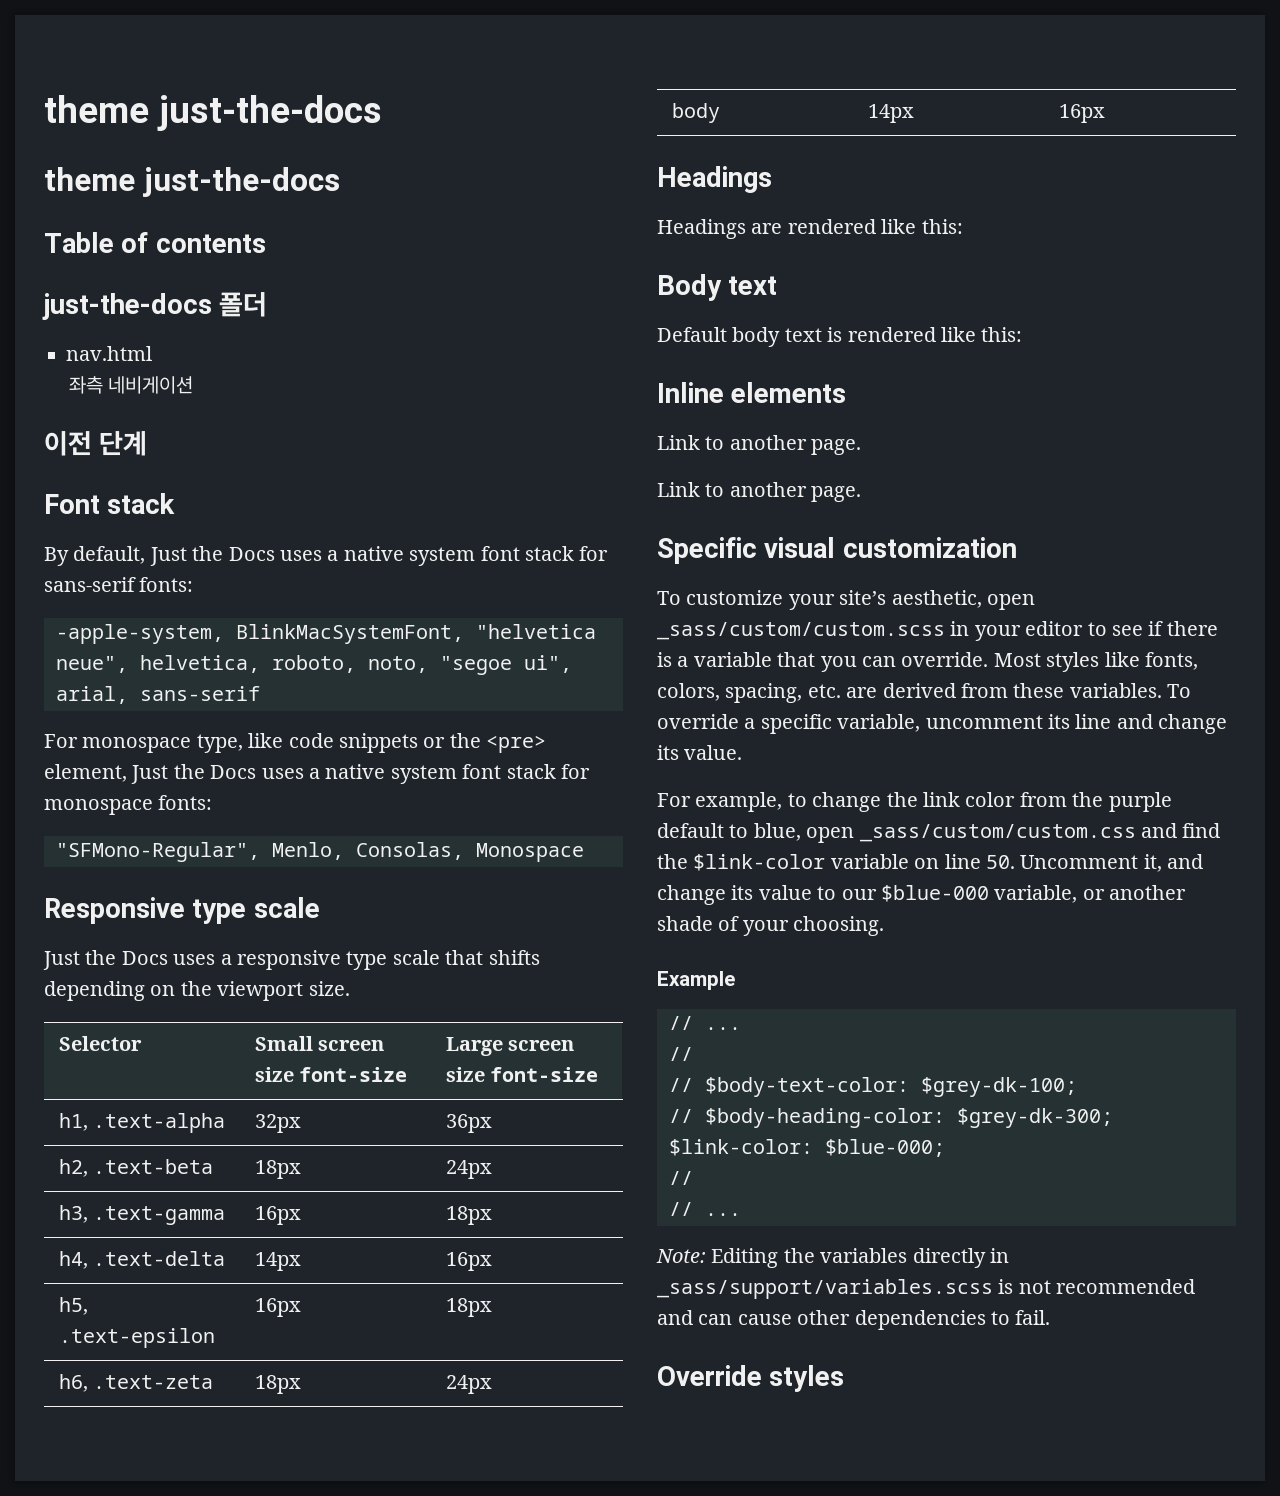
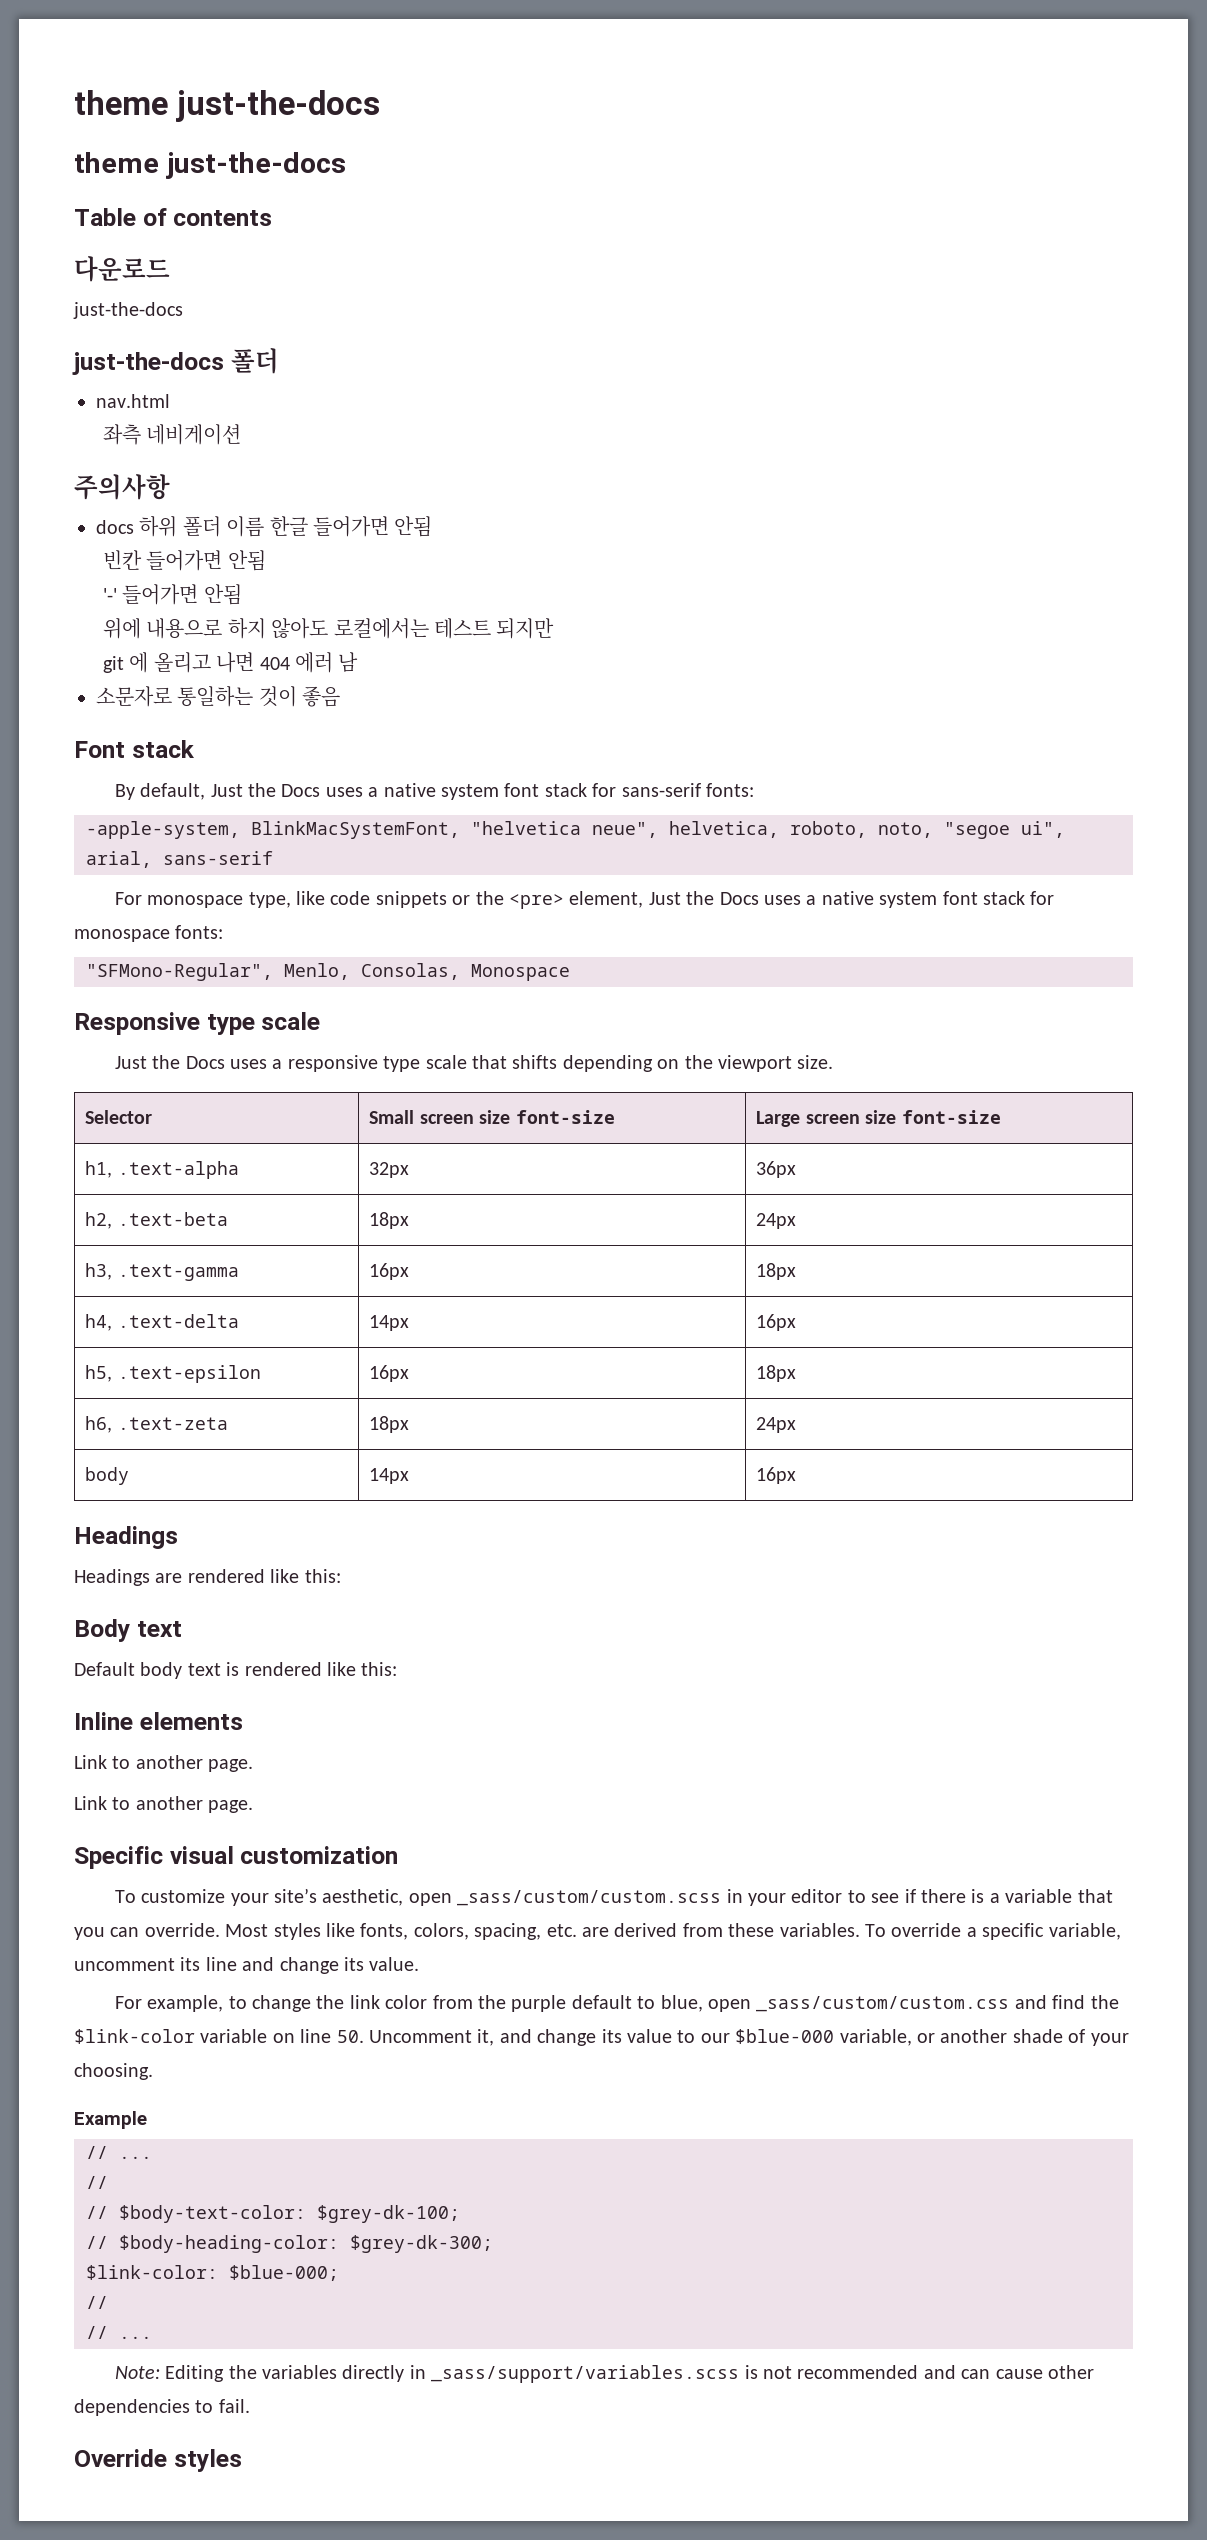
(266, 243) none -> [74,256,170,282] [73,302,183,319] // 다운로드 // just-the-docs
[44,431,148,456] 이전 단계 -> [74,474,170,500] [96,516,433,537] [103,550,266,571] [103,584,242,605] [103,618,555,639] [103,652,359,673] [96,686,341,707] 주의사항 // docs 하위 폴더 이름 한글 들어가면 안됨 // 빈칸 들어가면 안됨 // '-' 들어가면 안됨 // 위에 내용으로 하지 않아도 로컬에서는 테스트 되지만 // git 에 올리고 나면 404 에러 남 // 소문자로 통일하는 것이 좋음

